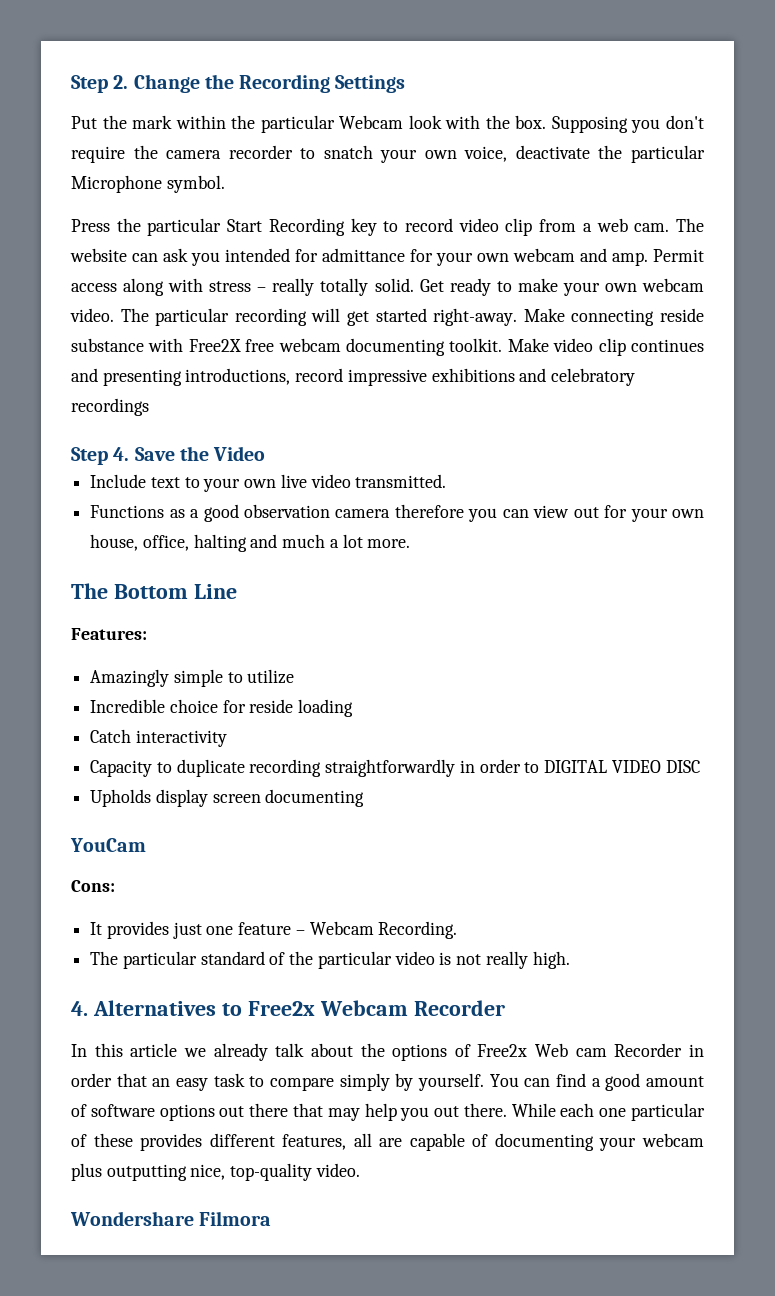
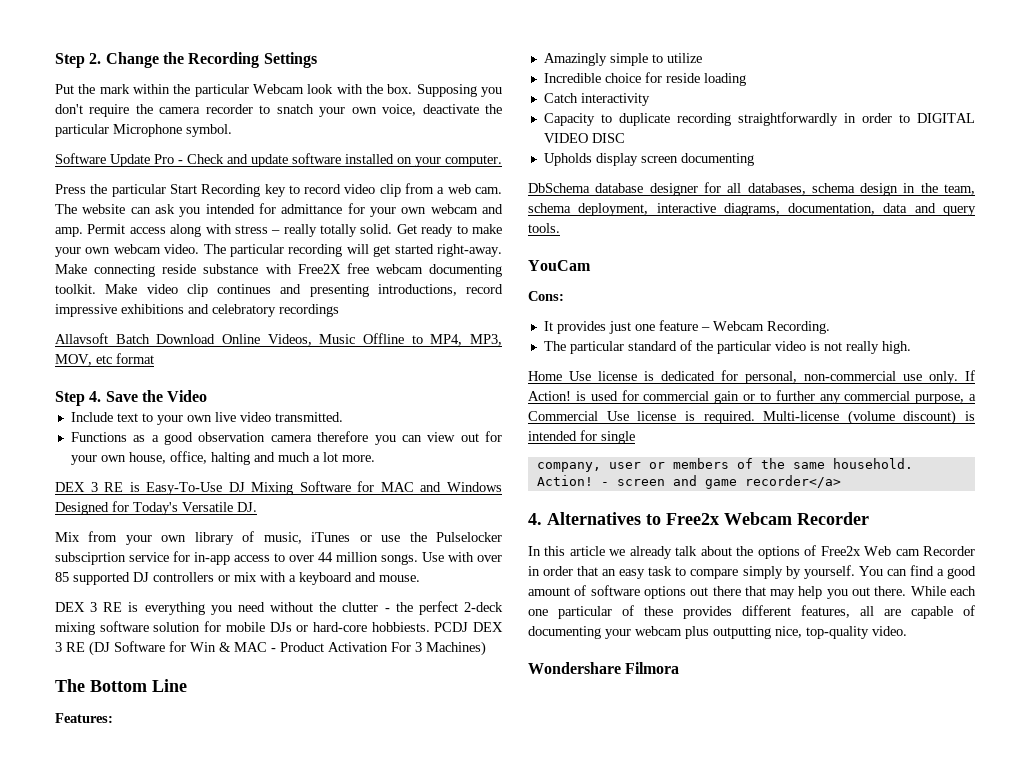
(225, 184) none -> [55,153,502,167] // Software Update Pro - Check and update software installed on your computer.
(149, 407) none -> [55,333,503,346] [55,353,154,366] // Allavsoft Batch Download Online Videos, Music Offline to MP4, MP3, MOV, etc format
(411, 543) none -> [55,481,502,495] [55,501,257,515] [55,531,502,545] [55,551,502,565] [55,572,420,585] [55,601,503,615] [55,621,503,635] [55,641,486,656] // DEX 3 RE is Easy-To-Use DJ Mixing Software for MAC and Windows Designed for Today's Versatile DJ. // Mix from your own library of music, iTunes or use the Pulselocker subsciprtion service for in-app access to over 44 million songs. Use with over 85 supported DJ controllers or mix with a keyboard and mouse. // DEX 3 RE is everything you need without the clutter - the perfect 2-deck mixing software solution for mobile DJs or hard-core hobbiests. PCDJ DEX 3 RE (DJ Software for Win & MAC - Product Activation For 3 Machines)
(365, 798) none -> [528,182,975,196] [528,203,976,216] [528,223,560,233] // DbSchema database designer for all databases, schema design in the team, schema deployment, interactive diagrams, documentation, data and query tools.
(570, 960) none -> [528,370,975,384] [528,390,976,404] [528,410,975,425] [528,430,635,444] [536,458,913,472] [536,475,841,489] // Home Use license is dedicated for personal, non-commercial use only. If Action! is used for commercial gain or to further any commercial purpose, a Commercial Use license is required. Multi-license (volume discount) is intended for single // company, user or members of the same household. Action! - screen and game recorder</a>

